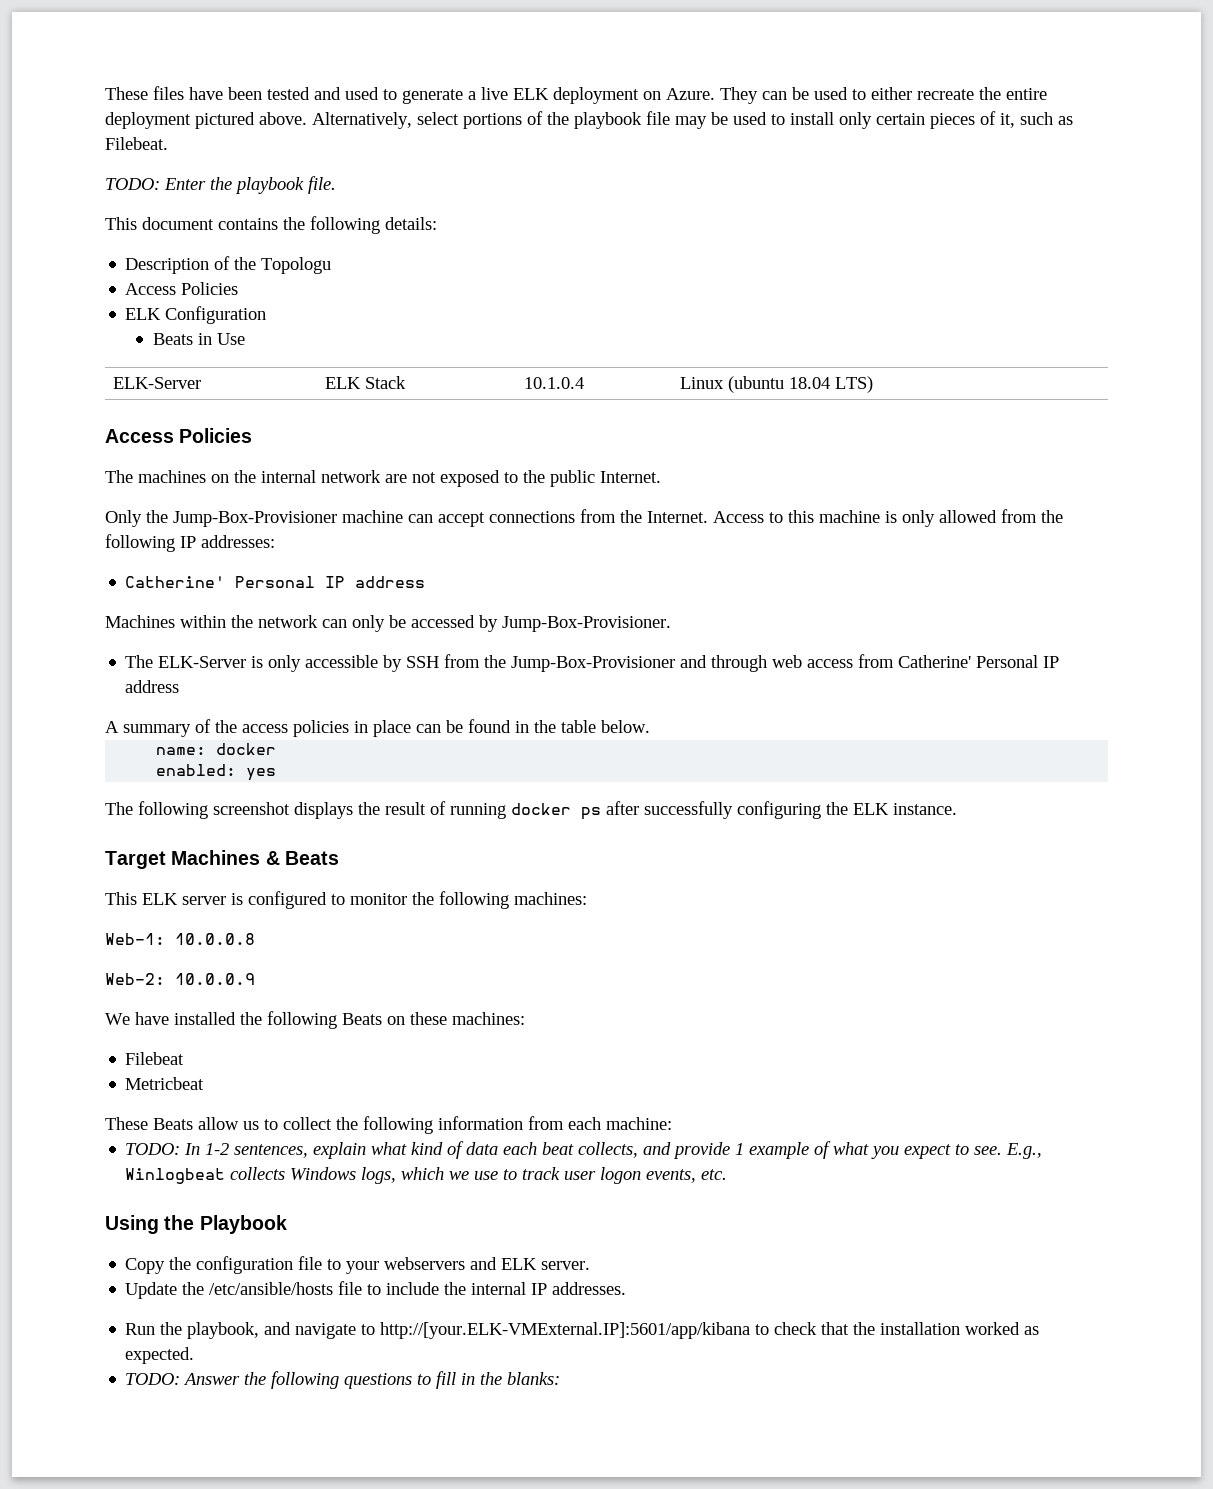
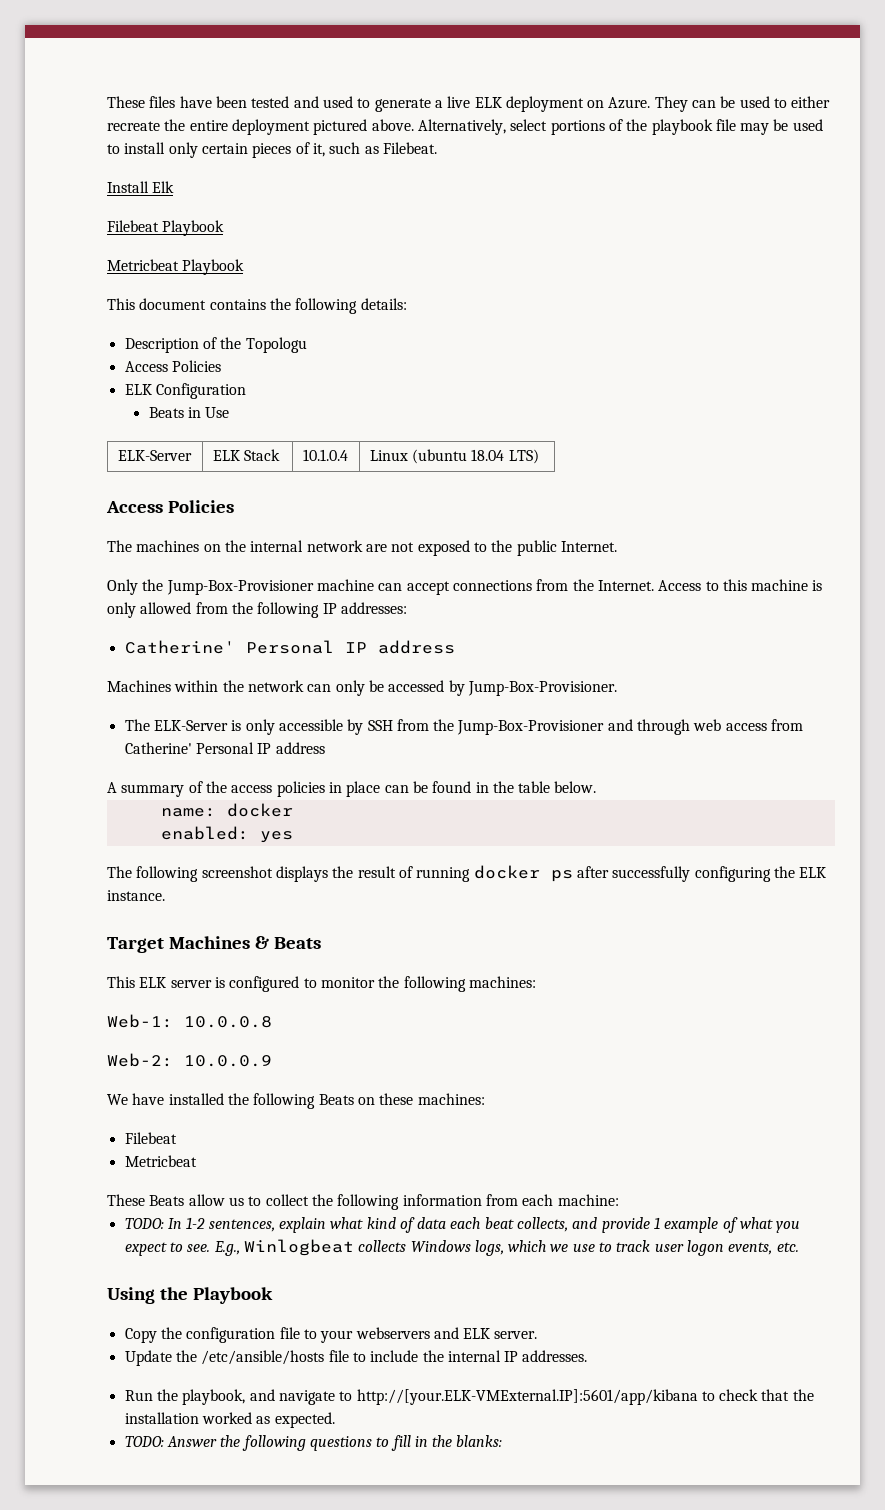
[105,176,336,194] TODO: Enter the playbook file. -> [107,181,175,193] [107,220,225,236] [107,259,245,275] Install Elk // Filebeat Playbook // Metricbeat Playbook

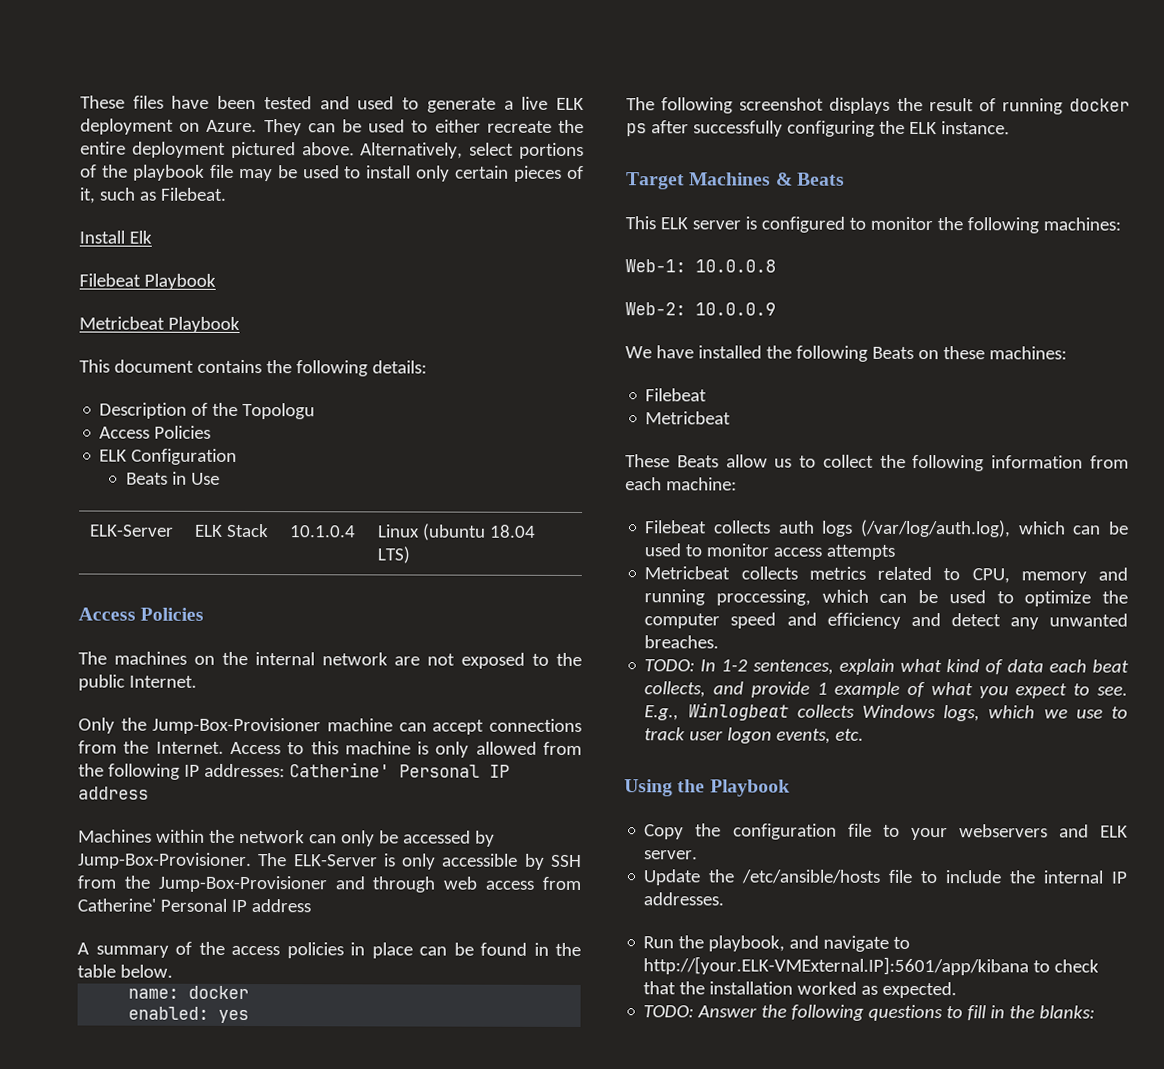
(407, 608) // -> (285, 770) none
(617, 688) // -> (252, 861) none
(619, 1200) none -> [645,519,1129,538] [644,543,896,560] [644,566,1128,584] [644,589,1128,607] [644,612,1128,630] [644,635,720,649] // Filebeat collects auth logs (/var/log/auth.log), which can be used to monitor access attempts // Metricbeat collects metrics related to CPU, memory and running proccessing, which can be used to optimize the computer speed and efficiency and detect any unwanted breaches.

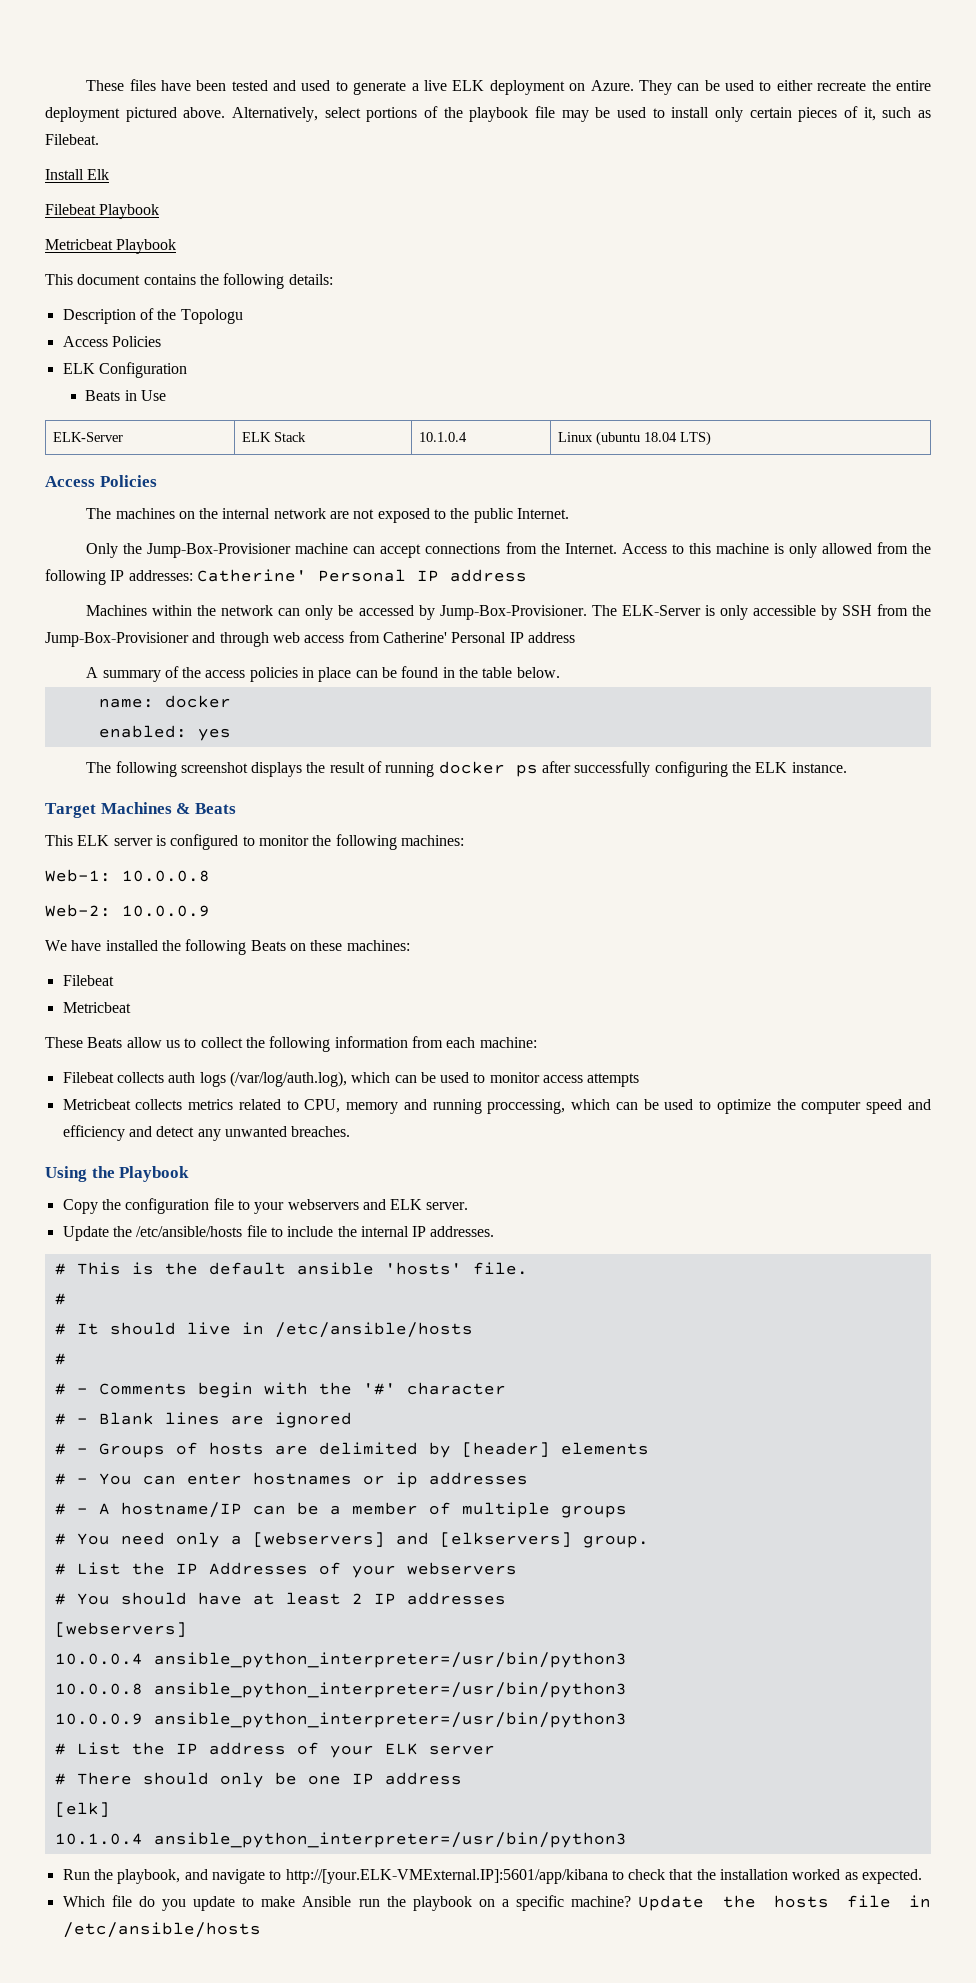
[644,658,1129,675] [644,681,1128,699] [644,702,1128,722] [644,727,865,744] // TODO: In 1-2 sentences, explain what kind of data each beat collects, and provide 1 example of what you expect to see. E.g., Winlogbeat collects Windows logs, which we use to track user logon events, etc. -> (351, 1131) none
(725, 899) none -> [54,1262,528,1275] [54,1293,66,1305] [54,1322,473,1338] [54,1353,66,1365] [54,1382,506,1398] [54,1412,352,1428] [54,1442,649,1458] [54,1472,528,1488] [54,1502,627,1518] [54,1532,649,1548] [54,1562,517,1578] [54,1592,506,1605] [54,1622,187,1637] [54,1652,627,1668] [54,1682,627,1698] [54,1712,627,1728] [54,1742,495,1758] [54,1772,462,1788] [54,1802,110,1817] [54,1832,627,1848] // # This is the default ansible 'hosts' file. // # // # It should live in /etc/ansible/hosts // # // # - Comments begin with the '#' character // # - Blank lines are ignored // # - Groups of hosts are delimited by [header] elements // # - You can enter hostnames or ip addresses // # - A hostname/IP can be a member of multiple groups // # You need only a [webservers] and [elkservers] group. // # List the IP Addresses of your webservers // # You should have at least 2 IP addresses // [webservers] // 10.0.0.4 ansible_python_interpreter=/usr/bin/python3 // 10.0.0.8 ansible_python_interpreter=/usr/bin/python3 // 10.0.0.9 ansible_python_interpreter=/usr/bin/python3 // # List the IP address of your ELK server // # There should only be one IP address // [elk] // 10.1.0.4 ansible_python_interpreter=/usr/bin/python3
[643,1004,1096,1022] TODO: Answer the following questions to fill in the blanks: -> [62,1895,931,1911] [62,1922,261,1938] Which file do you update to make Ansible run the playbook on a specific machine? Update the hosts file in /etc/ansible/hosts

